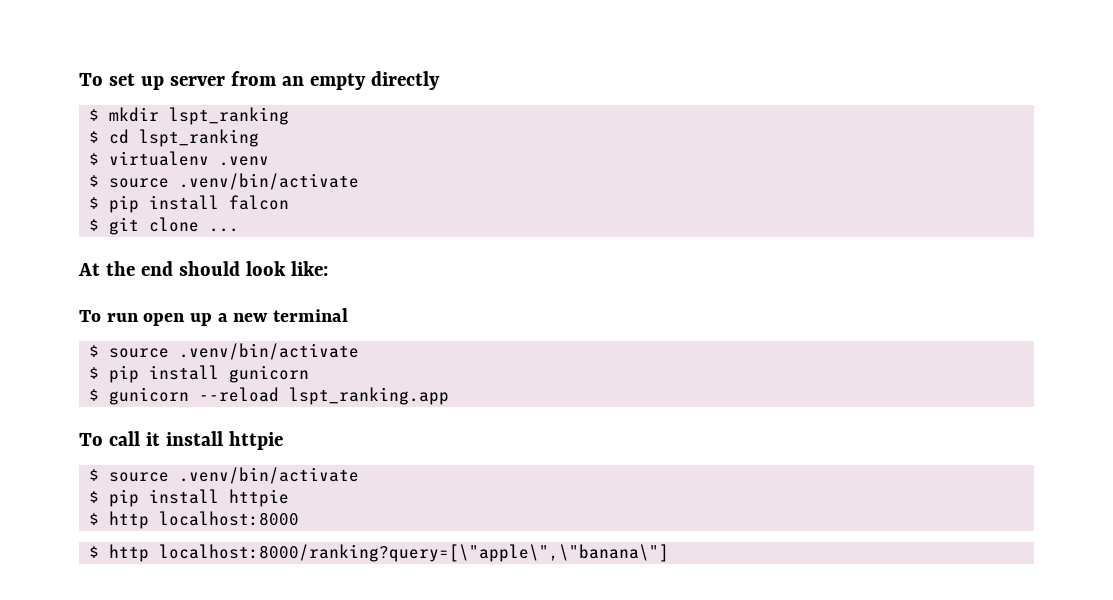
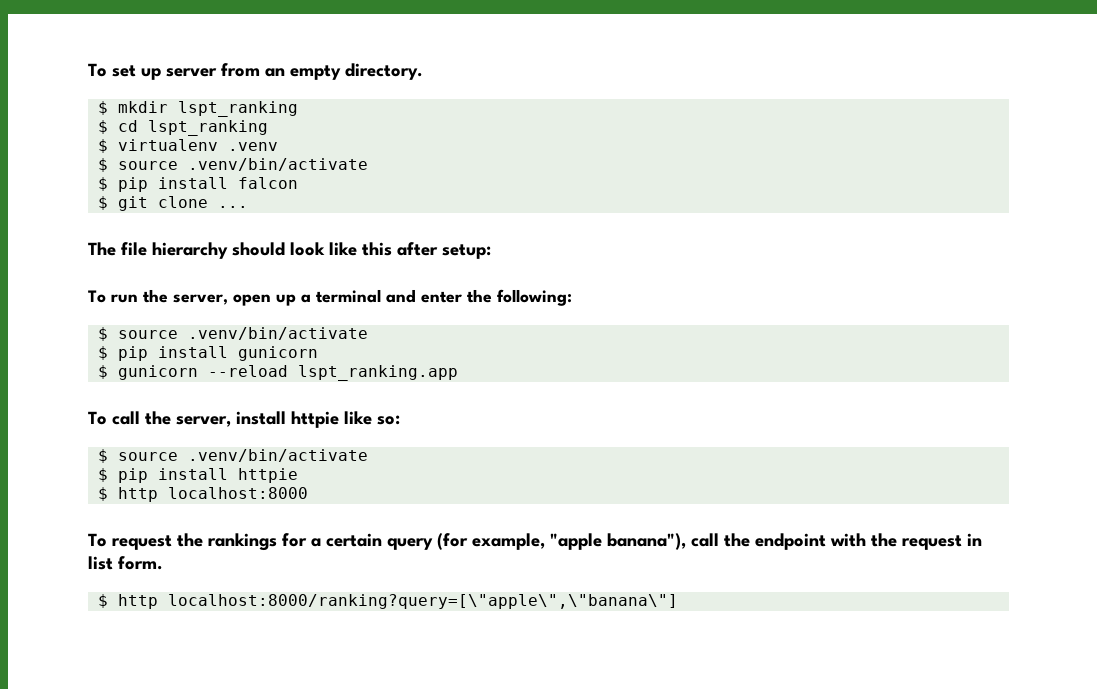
[370,71,440,90] directly -> [345,63,423,80] directory.
[78,261,328,276] At the end should look like: -> [88,242,491,259] The file hierarchy should look like this after setup:
(139, 317) none -> [143,289,228,305] the server,
[233,313,269,322] new -> (311, 298) none
(349, 315) none -> [386,289,572,306] and enter the following:
[145,431,283,450] it install httpie -> [145,411,400,428] the server, install httpie like so:
(299, 518) none -> [88,533,982,551] [88,556,163,570] // To request the rankings for a certain query (for example, "apple banana"), call the endpoint with the request in list form.

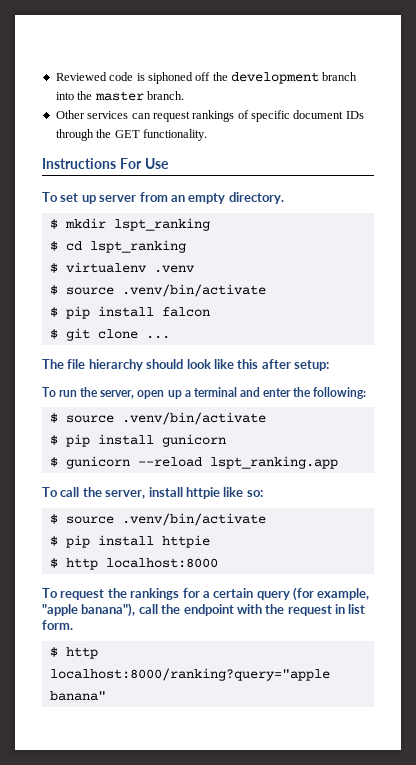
(88, 70) none -> [55,72,358,84] [55,91,184,101] [55,110,364,122] [55,129,207,141] [42,158,169,169] Reviewed code is siphoned off the development branch into the master branch. // Other services can request rankings of specific document IDs through the GET functionality. // Instructions For Use //
[167,594,678,609] localhost:8000/ranking?query=[\"apple\",\"banana\"] -> [49,668,330,681] [49,691,106,701] localhost:8000/ranking?query="apple banana"

